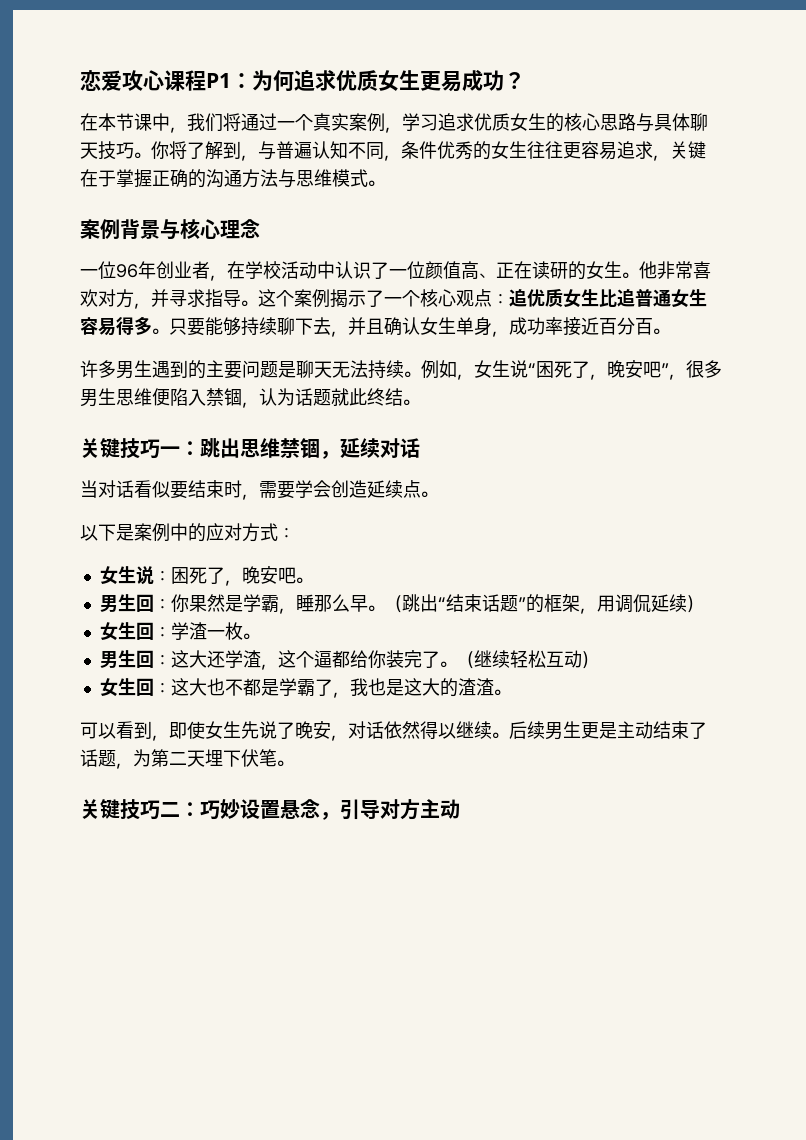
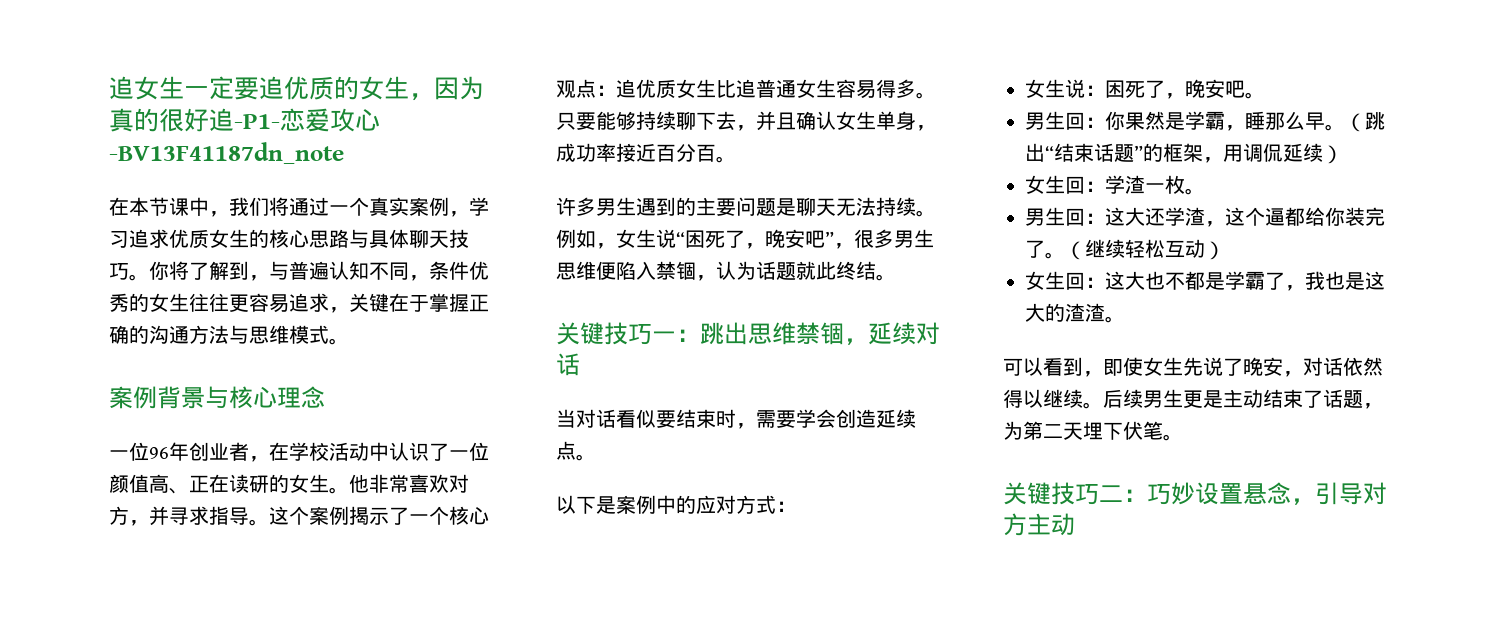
[80,69,525,92] 恋爱攻心课程P1：为何追求优质女生更易成功？ -> [109,76,484,101] [109,108,380,132] [109,142,344,164] 追女生一定要追优质的女生，因为真的很好追-P1-恋爱攻心-BV13F41187dn_note

